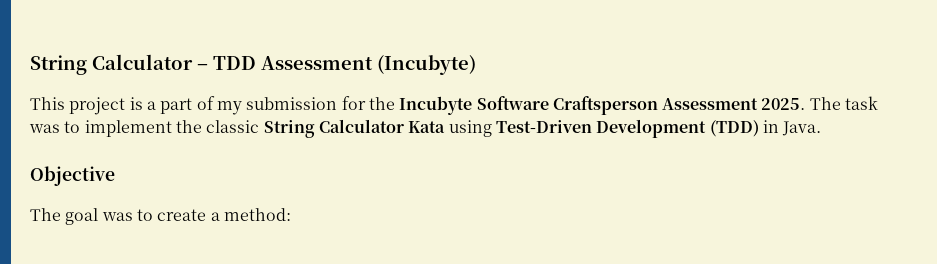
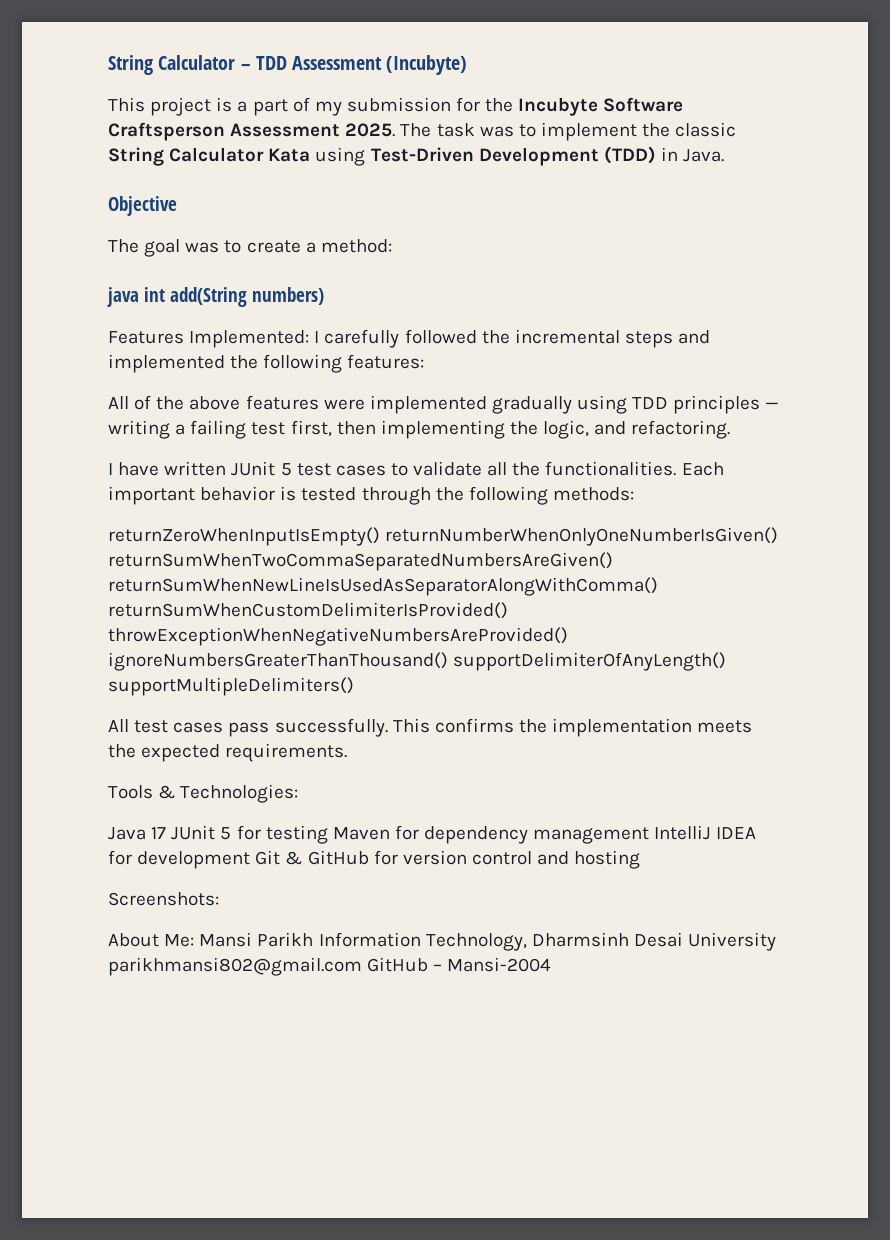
(291, 214) none -> [107,287,324,307] [108,329,711,348] [108,354,425,373] [108,395,780,414] [108,420,731,439] [108,461,724,476] [108,486,634,505] [108,527,779,546] [108,552,613,571] [108,577,658,596] [108,602,508,619] [108,627,568,646] [108,652,727,671] [108,677,354,696] [108,718,753,737] [108,743,348,762] [108,784,299,803] [108,825,757,844] [108,850,641,869] [108,892,219,906] [108,932,777,951] [108,957,552,976] // java int add(String numbers) // Features Implemented: I carefully followed the incremental steps and implemented the following features: // All of the above features were implemented gradually using TDD principles — writing a failing test first, then implementing the logic, and refactoring. // I have written JUnit 5 test cases to validate all the functionalities. Each important behavior is tested through the following methods: // returnZeroWhenInputIsEmpty() returnNumberWhenOnlyOneNumberIsGiven() returnSumWhenTwoCommaSeparatedNumbersAreGiven() returnSumWhenNewLineIsUsedAsSeparatorAlongWithComma() returnSumWhenCustomDelimiterIsProvided() throwExceptionWhenNegativeNumbersAreProvided() ignoreNumbersGreaterThanThousand() supportDelimiterOfAnyLength() supportMultipleDelimiters() // All test cases pass successfully. This confirms the implementation meets the expected requirements. // Tools & Technologies: // Java 17 JUnit 5 for testing Maven for dependency management IntelliJ IDEA for development Git & GitHub for version control and hosting // Screenshots: // About Me: Mansi Parikh Information Technology, Dharmsinh Desai University parikhmansi802@gmail.com GitHub – Mansi-2004

